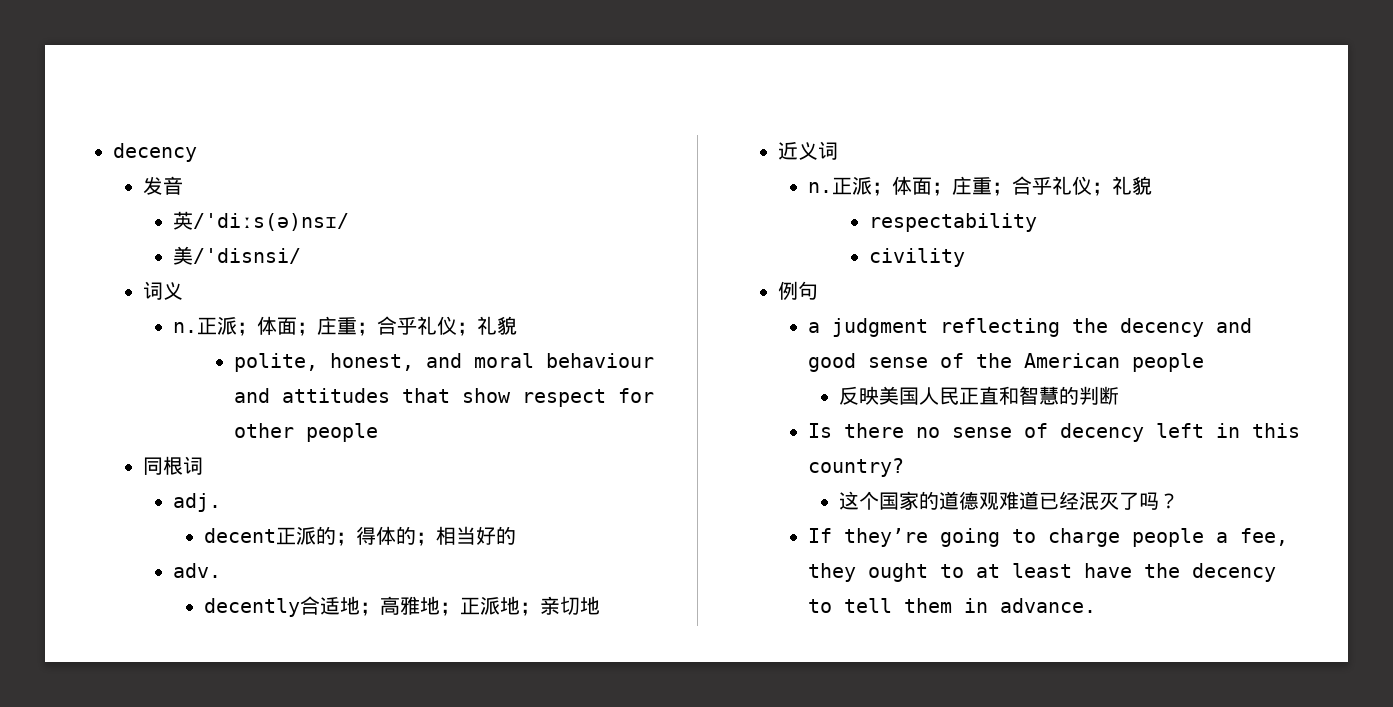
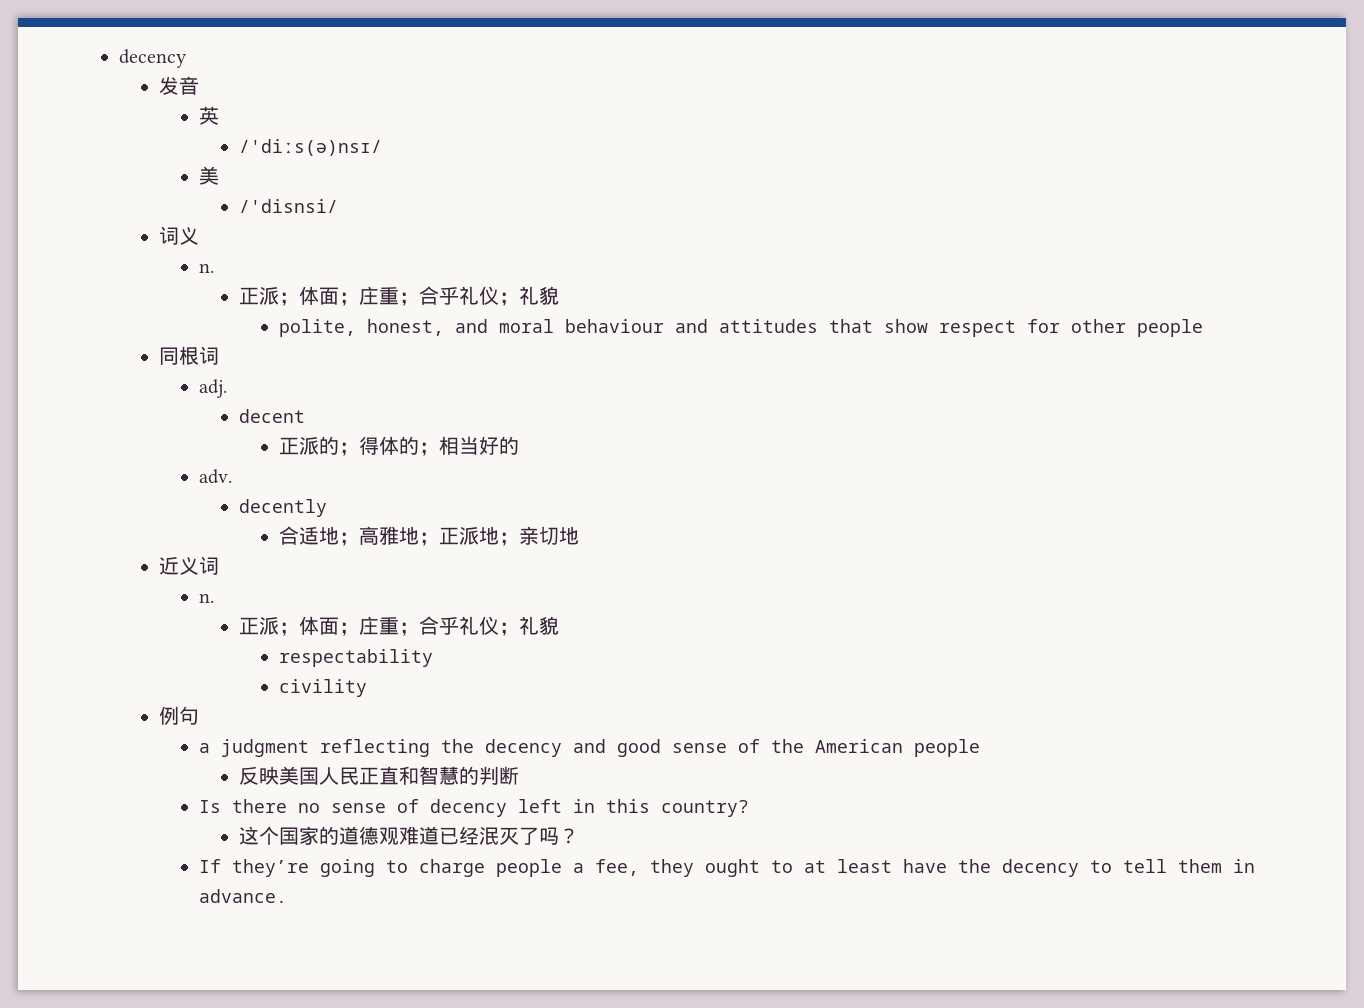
(194, 220) none -> (219, 115) //
(194, 255) none -> (219, 175) //
(198, 327) none -> (214, 268) //
(276, 535) none -> (305, 416) //
(300, 607) none -> (327, 508) //
(833, 187) none -> (214, 598) //

